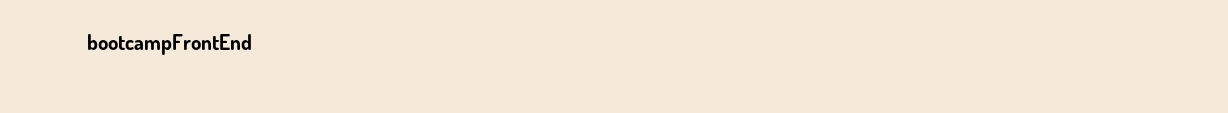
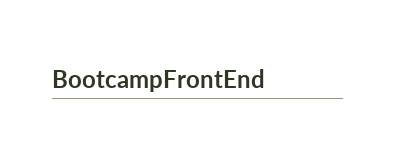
[87,34,252,55] bootcampFrontEnd -> [52,69,265,92] BootcampFrontEnd

